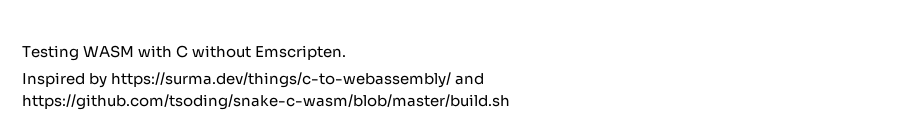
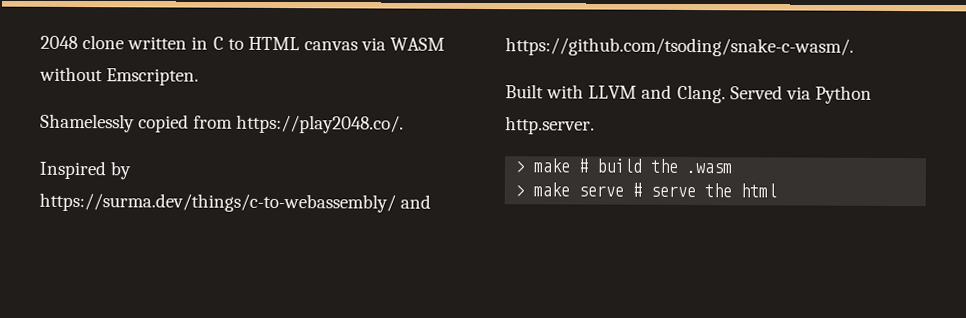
[22,45,347,61] [22,72,485,88] [22,94,510,110] Testing WASM with C without Emscripten. // Inspired by https://surma.dev/things/c-to-webassembly/ and https://github.com/tsoding/snake-c-wasm/blob/master/build.sh -> [40,35,446,51] [39,66,200,86] [40,113,405,134] [39,160,132,180] [39,192,432,213] [505,37,854,57] [505,84,872,104] [505,116,595,135] [515,158,733,174] [515,182,778,198] 2048 clone written in C to HTML canvas via WASM without Emscripten. // Shamelessly copied from https://play2048.co/. // Inspired by https://surma.dev/things/c-to-webassembly/ and https://github.com/tsoding/snake-c-wasm/. // Built with LLVM and Clang. Served via Python http.server. // > make # build the .wasm // > make serve # serve the html

